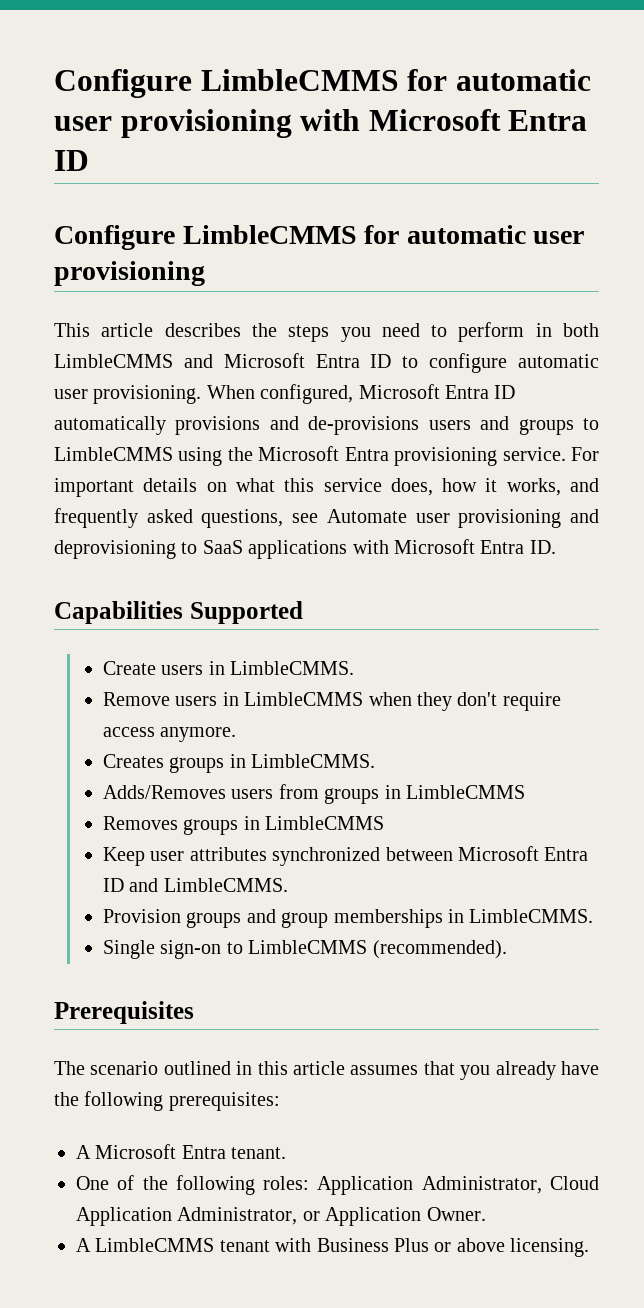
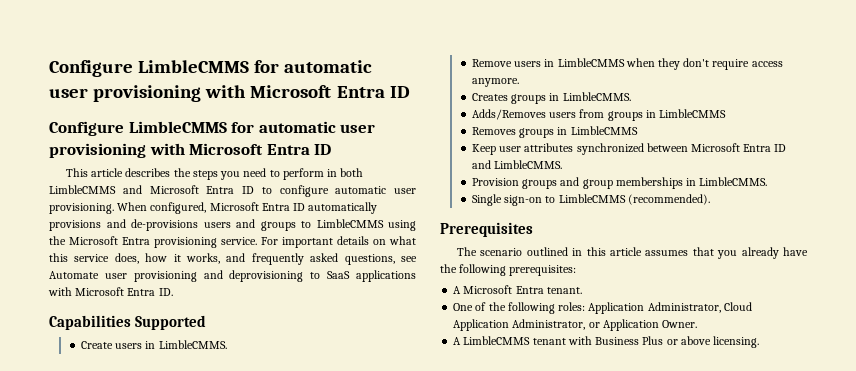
(205, 273) none -> [149,143,332,155] with Microsoft Entra ID

